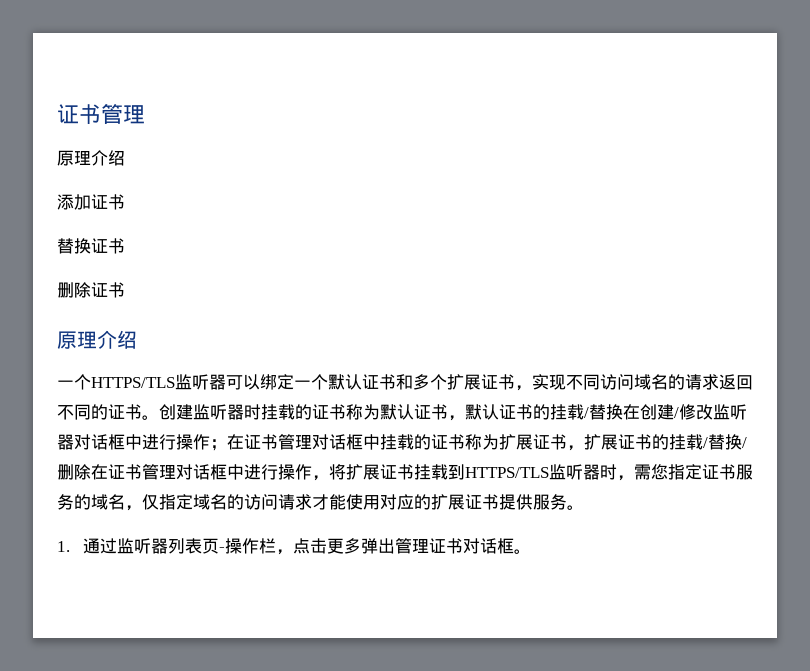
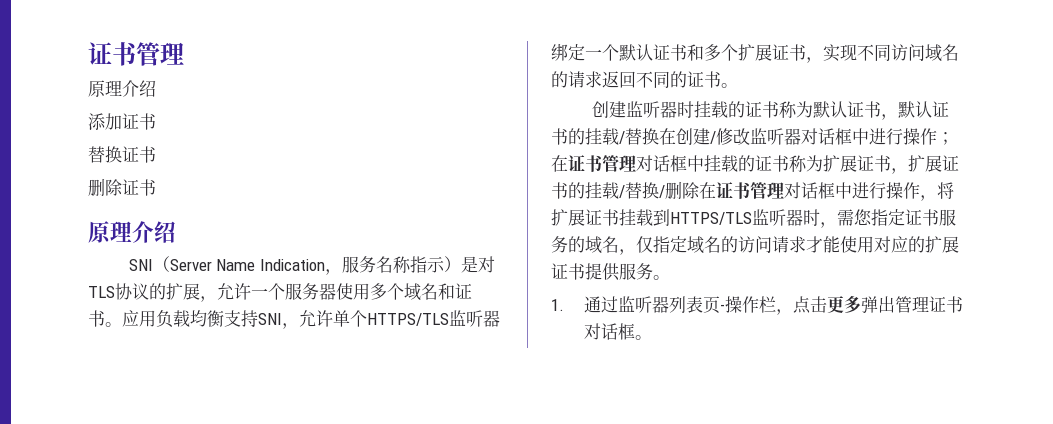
[57,380,74,388] 一 -> [128,256,495,275] [88,283,472,302] [88,310,350,329] SNI（Server Name Indication，服务名称指示）是对TLS协议的扩展，允许一个服务器使用多个域名和证书。应用负载均衡支持SNI，允许单
[226,374,260,390] 可以 -> (500, 318) none
(159, 417) none -> (738, 85) //

